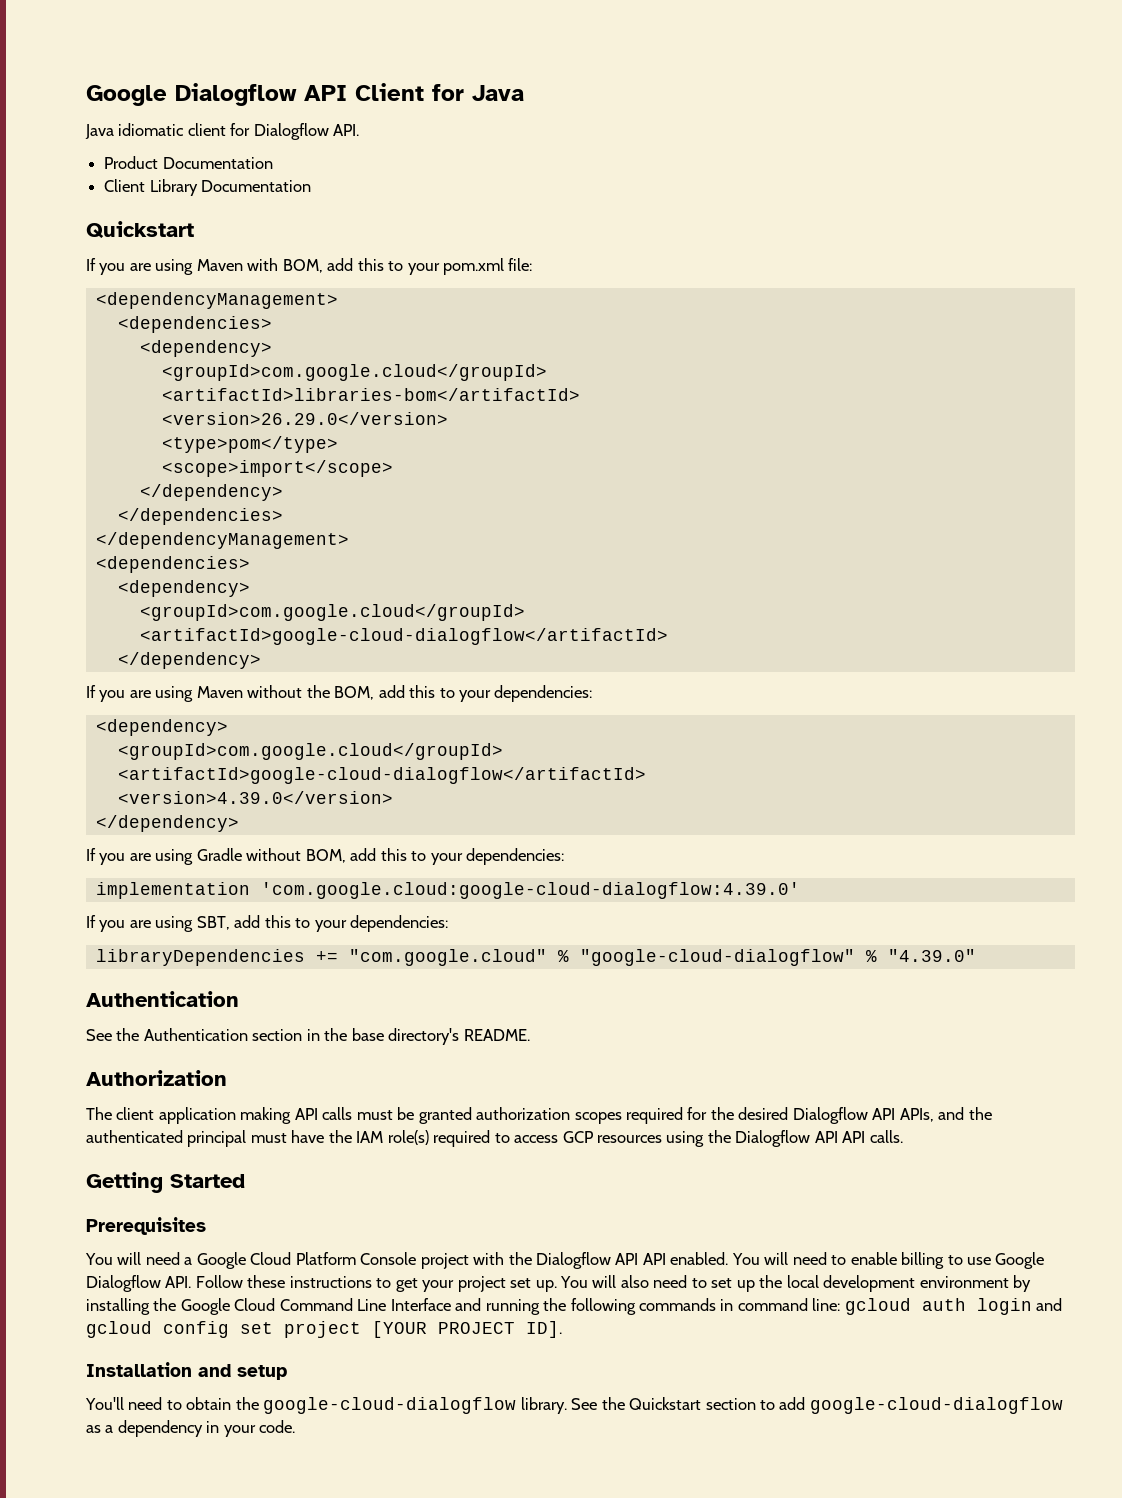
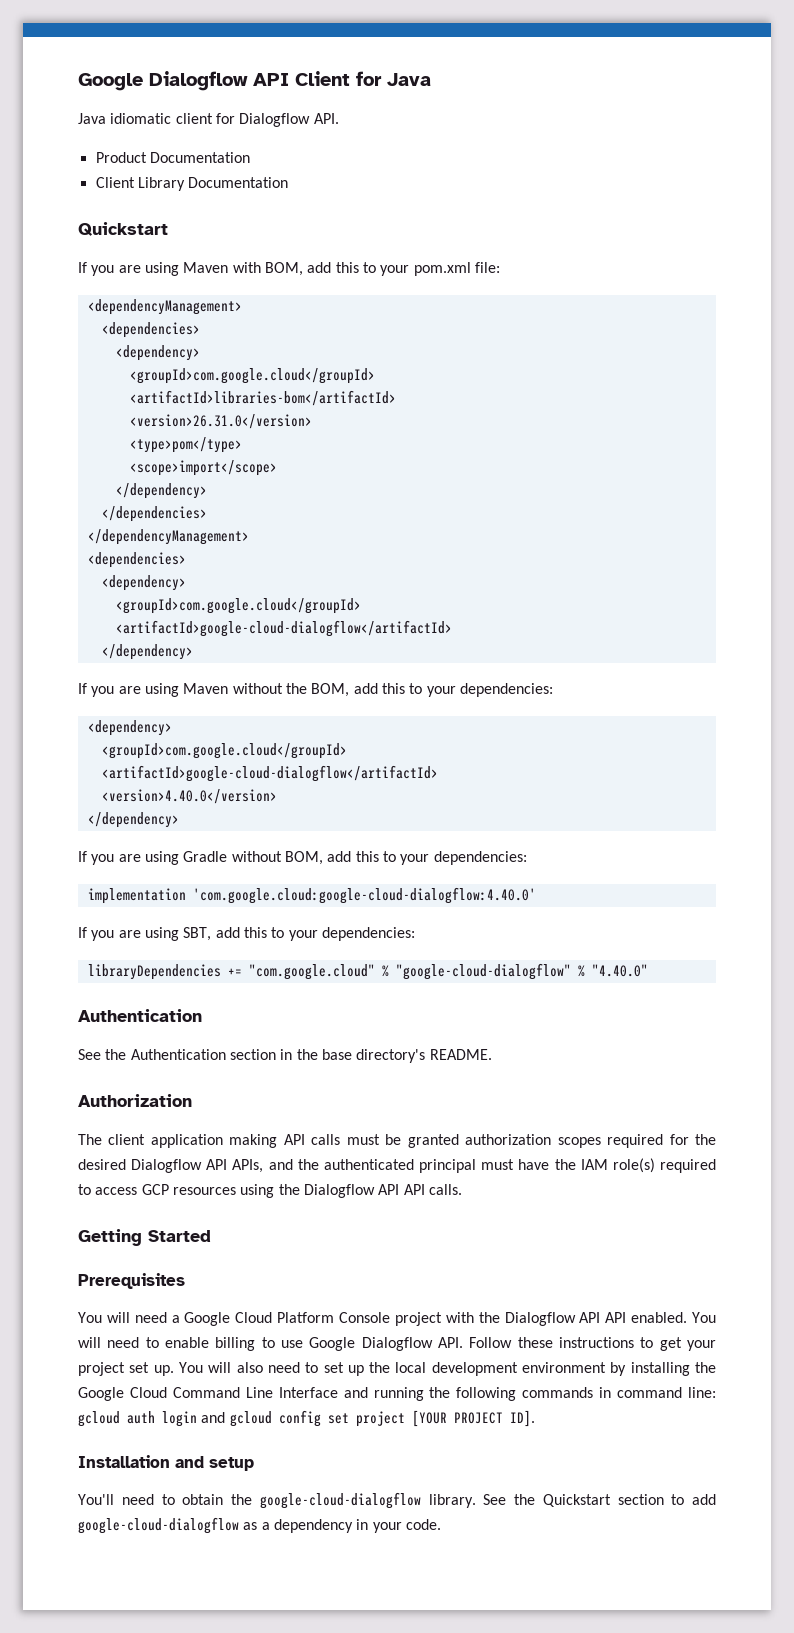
[161,412,448,425] <version>26.29.0</version> -> [129,414,312,429] <version>26.31.0</version>
[117,791,393,804] <version>4.39.0</version> -> [101,789,277,804] <version>4.40.0</version>
[260,882,800,899] 'com.google.cloud:google-cloud-dialogflow:4.39.0' -> [192,887,536,904] 'com.google.cloud:google-cloud-dialogflow:4.40.0'
[887,949,976,962] "4.39.0" -> [591,964,648,977] "4.40.0"

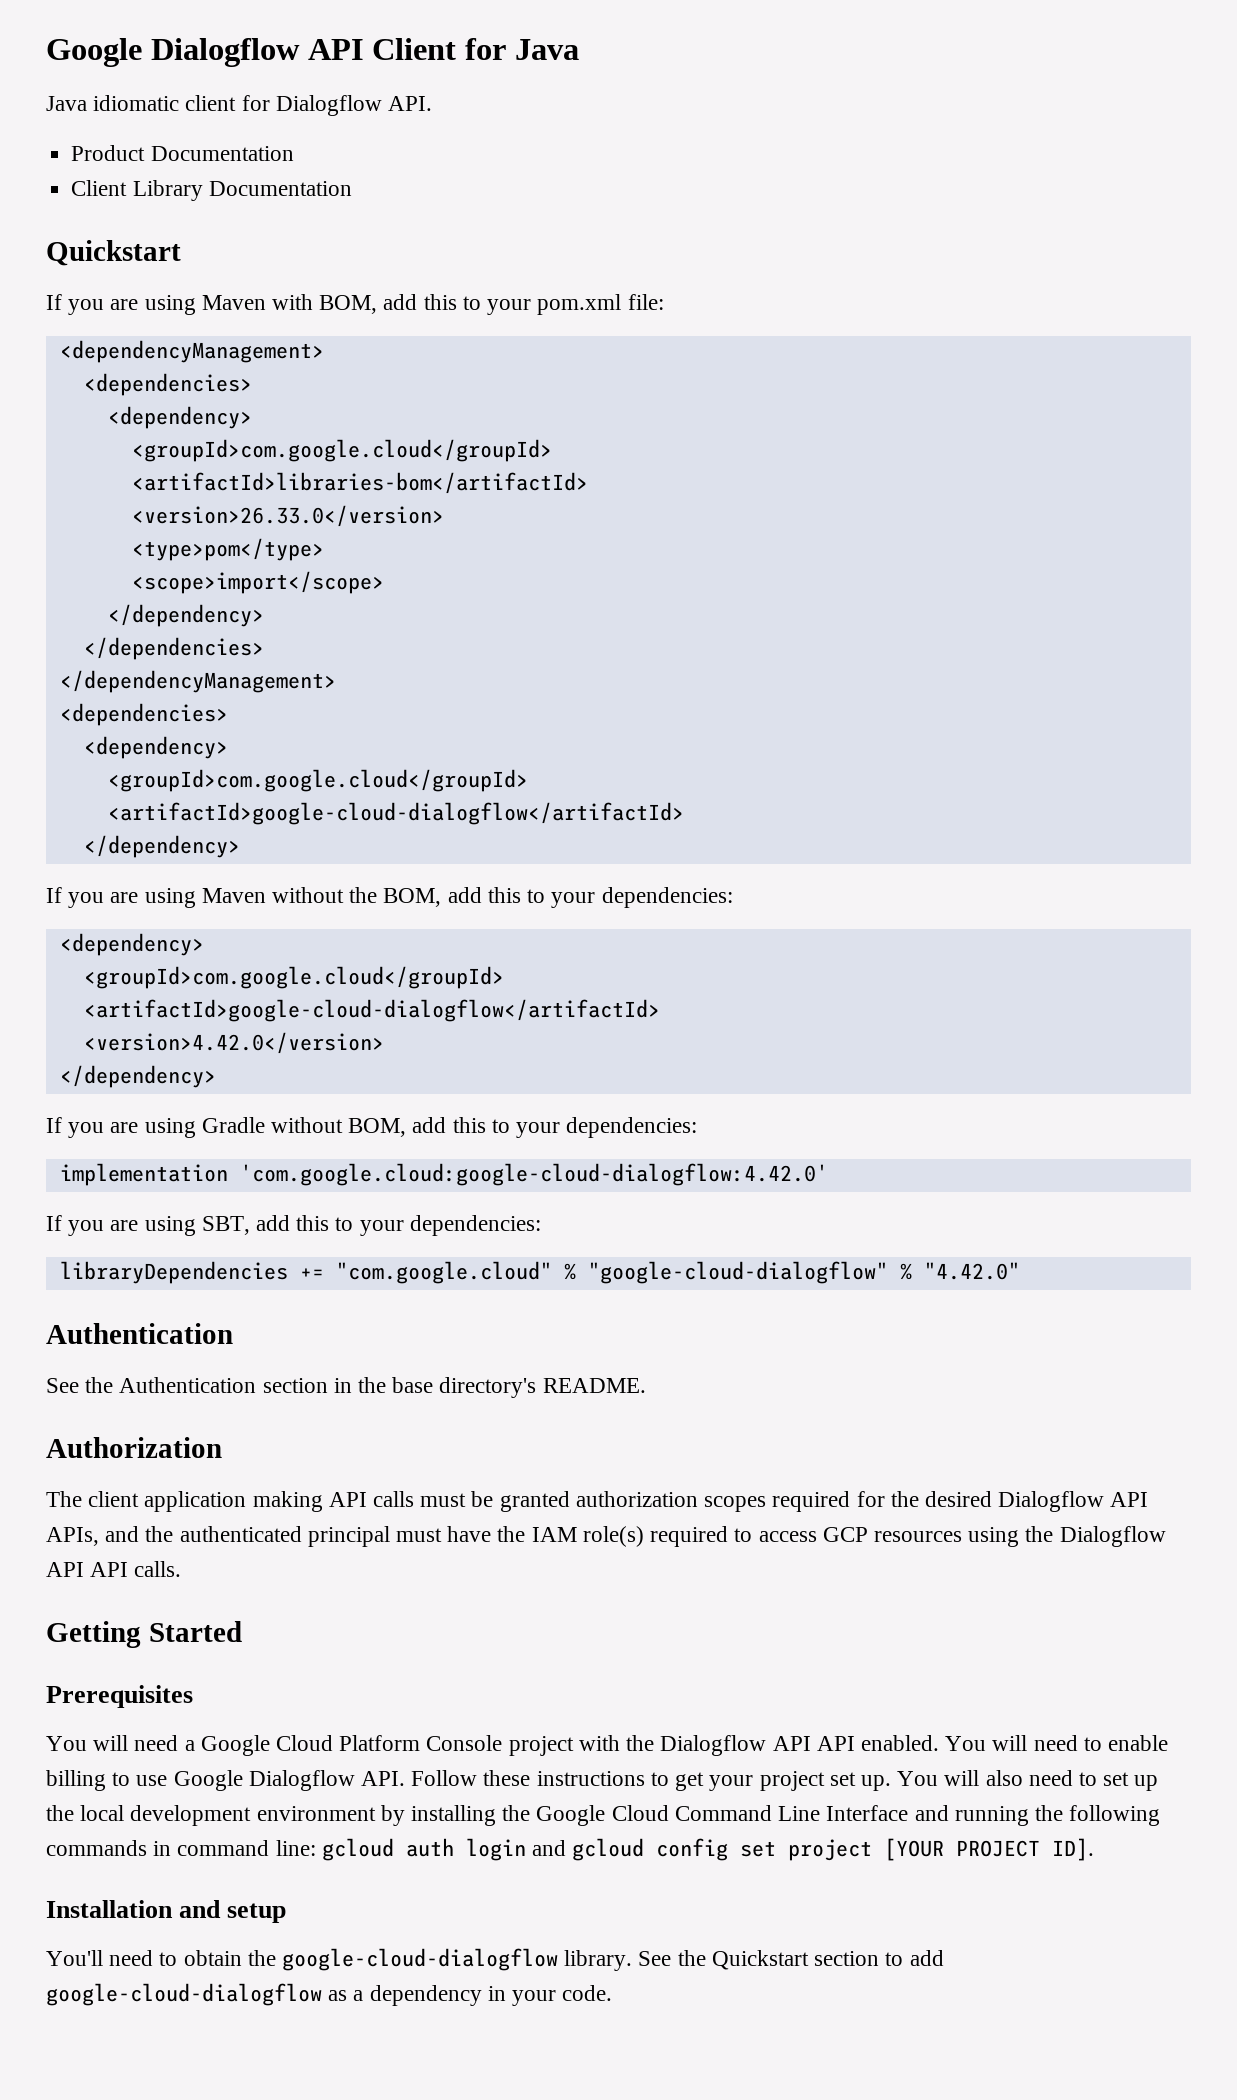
[129,414,312,429] <version>26.31.0</version> -> [131,505,444,527] <version>26.33.0</version>
[101,789,277,804] <version>4.40.0</version> -> [83,1032,384,1054] <version>4.42.0</version>
[192,887,536,904] 'com.google.cloud:google-cloud-dialogflow:4.40.0' -> [239,1163,828,1186] 'com.google.cloud:google-cloud-dialogflow:4.42.0'
[591,964,648,977] "4.40.0" -> [923,1262,1020,1280] "4.42.0"

